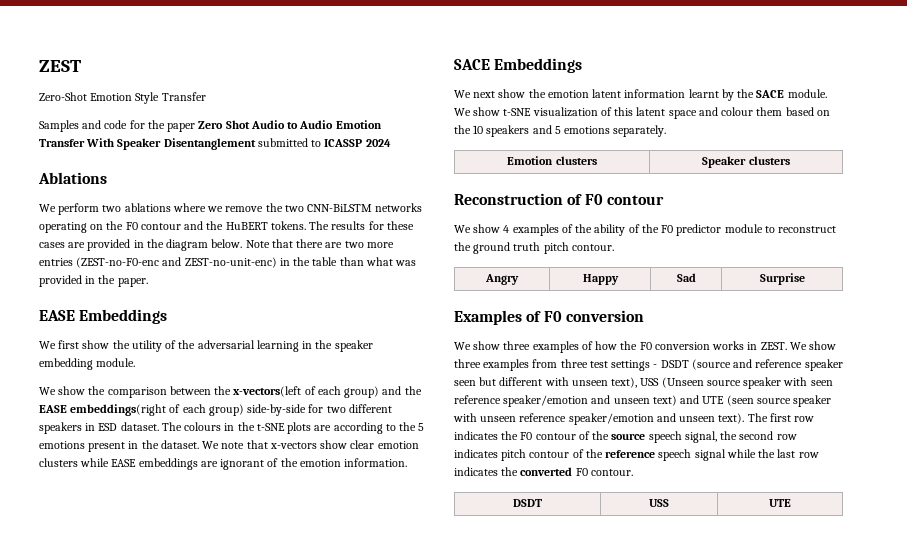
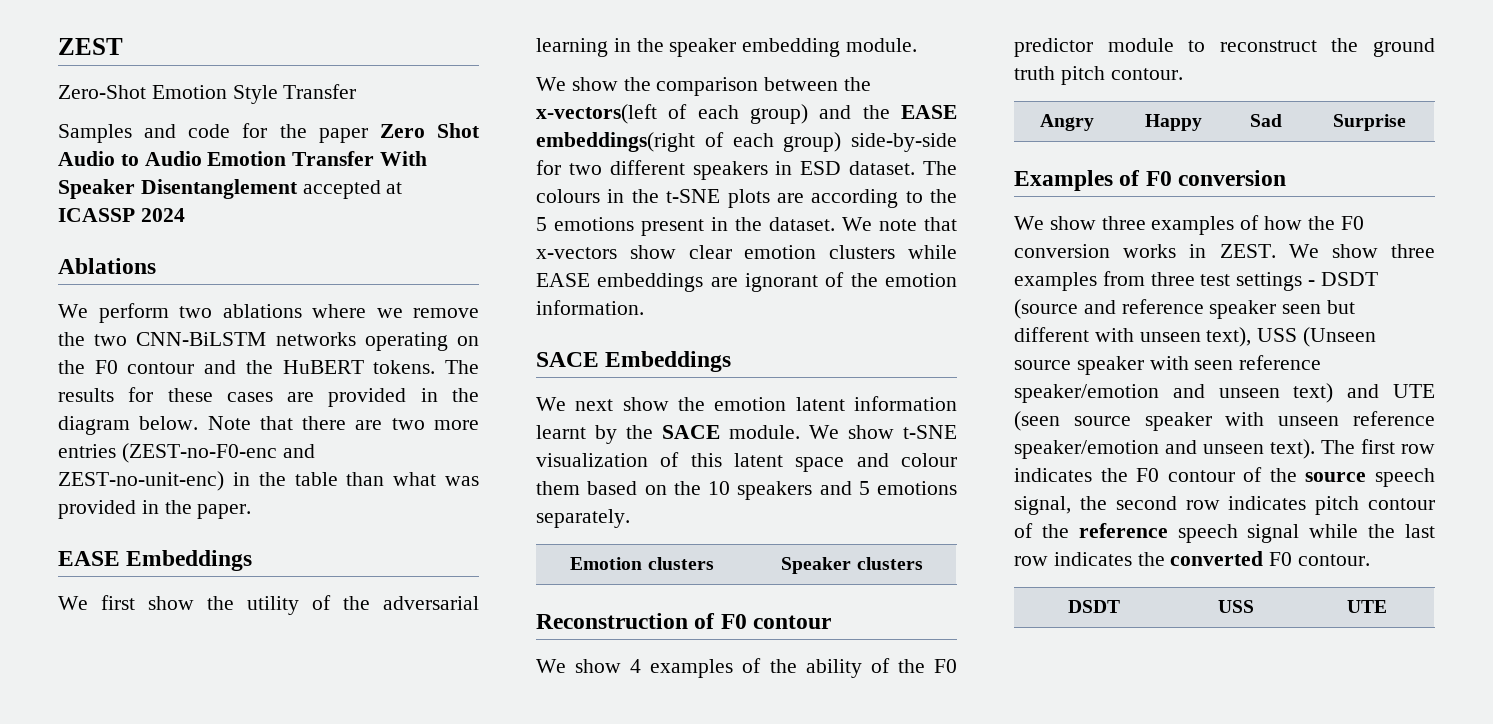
[257,138,322,147] submitted to -> [302,180,403,199] accepted at

